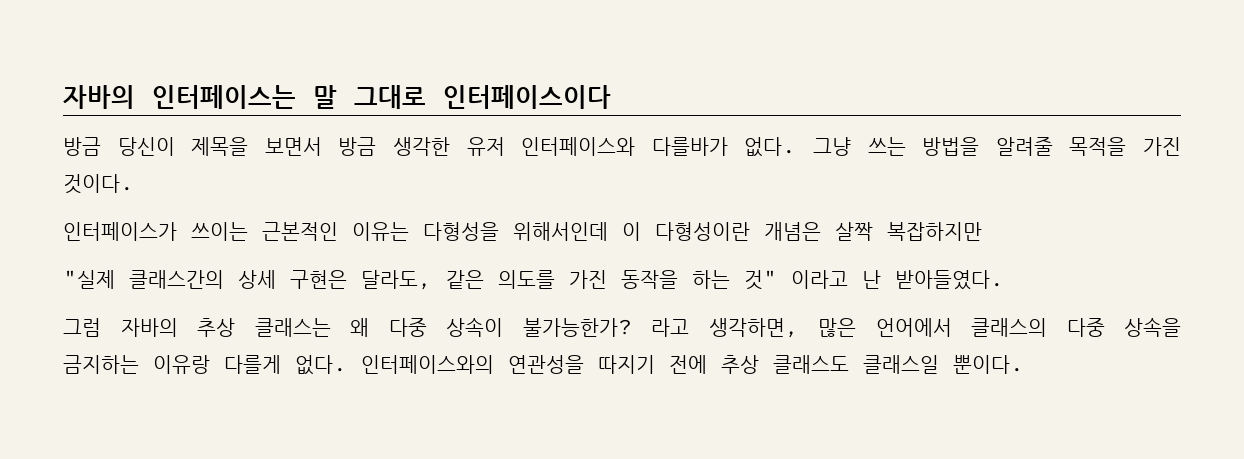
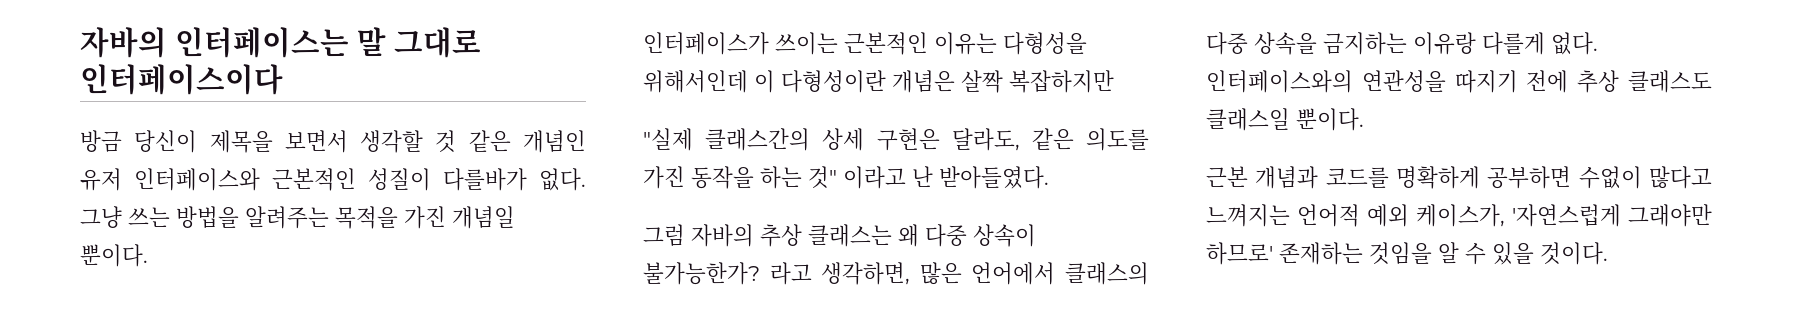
[338,137,636,156] 방금 생각한 유저 인터페이스와 -> [360,130,586,153] [80,168,431,191] 생각할 것 같은 개념인 유저 인터페이스와 근본적인 성질이
[995,137,1053,156] 알려줄 -> [245,206,329,229] 알려주는
[63,174,134,194] 것이다. -> [452,206,515,229] [80,244,148,267] 개념일 뿐이다.
(1024, 364) none -> [1206,166,1712,189] [1206,204,1712,227] [1206,242,1608,265] // 근본 개념과 코드를 명확하게 공부하면 수없이 많다고 느껴지는 언어적 예외 케이스가, '자연스럽게 그래야만 하므로' 존재하는 것임을 알 수 있을 것이다.

